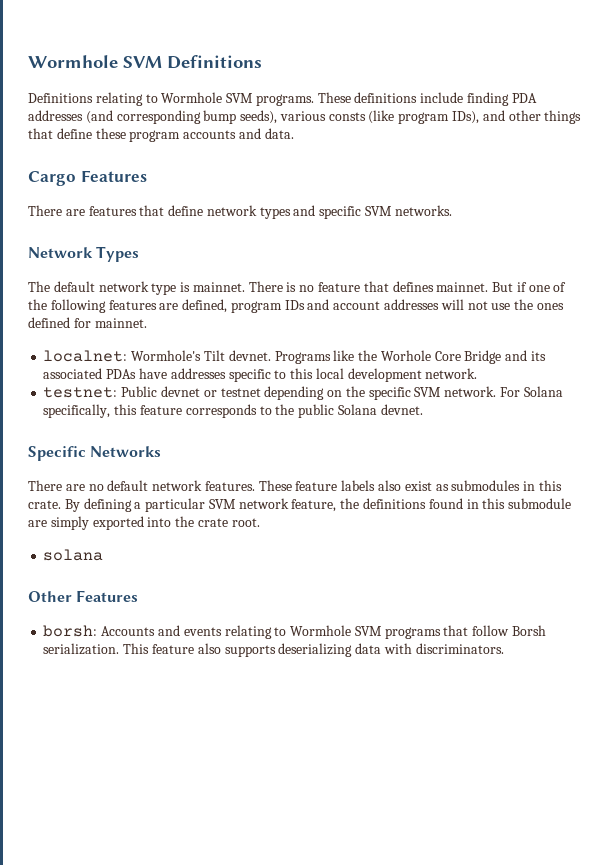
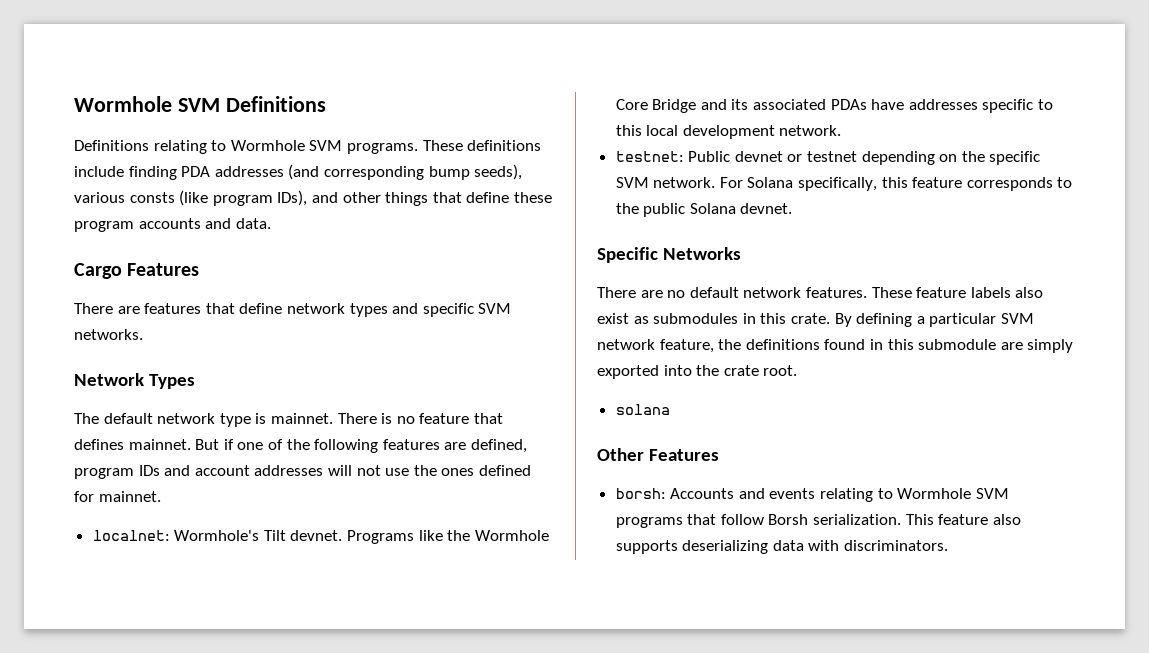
[380,350,431,361] Worhole -> [474,530,549,541] Wormhole

